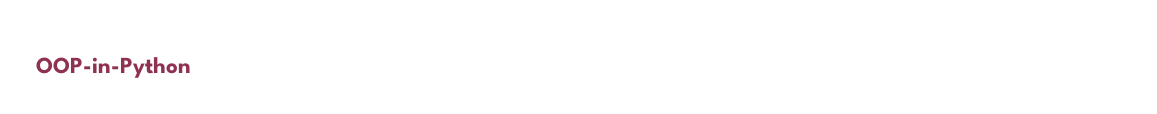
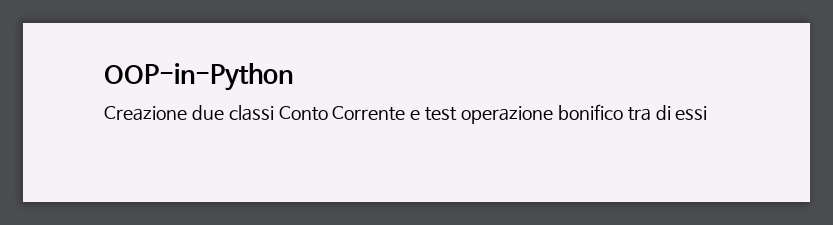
(191, 67) none -> [104,104,708,124] // Creazione due classi Conto Corrente e test operazione bonifico tra di essi

